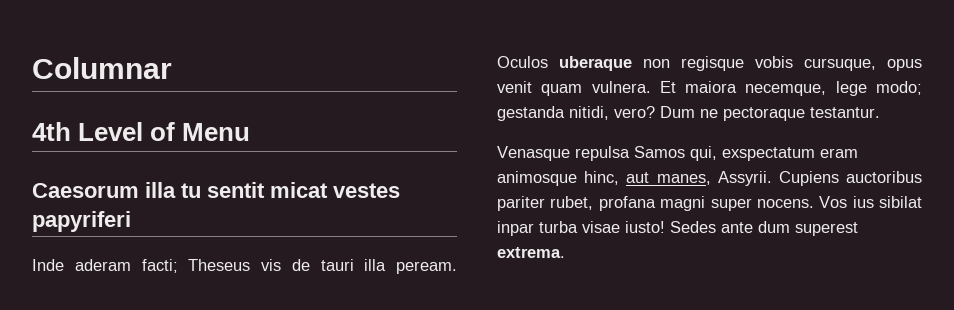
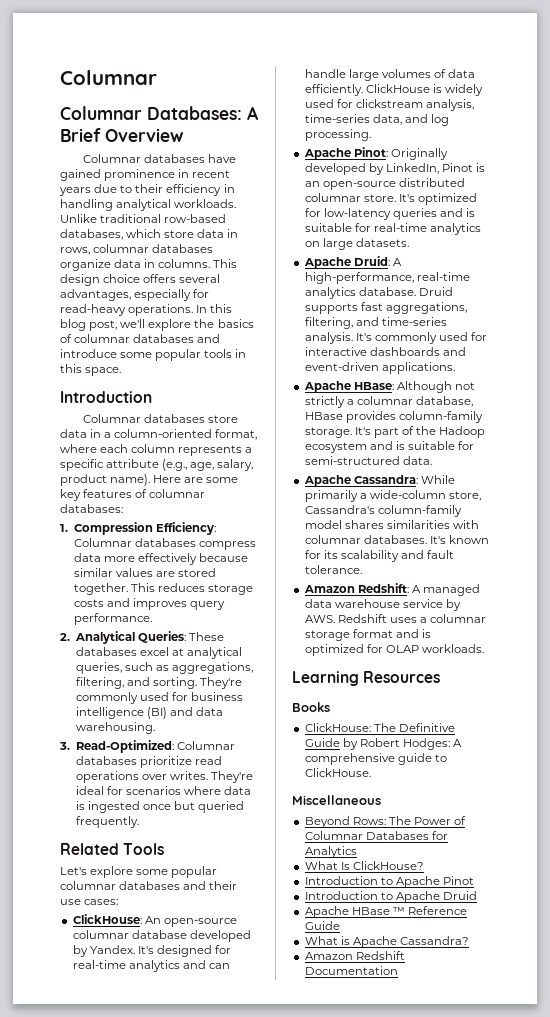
[32,122,251,141] [32,182,400,198] [32,211,131,232] [32,259,457,274] [497,56,922,71] [497,81,922,96] [497,106,880,121] [497,146,858,161] [497,171,922,186] [497,196,922,211] [497,221,858,236] [497,247,565,258] 4th Level of Menu // Caesorum illa tu sentit micat vestes papyriferi // Inde aderam facti; Theseus vis de tauri illa peream. Oculos uberaque non regisque vobis cursuque, opus venit quam vulnera. Et maiora necemque, lege modo; gestanda nitidi, vero? Dum ne pectoraque testantur. // Venasque repulsa Samos qui, exspectatum eram animosque hinc, aut manes, Assyrii. Cupiens auctoribus pariter rubet, profana magni super nocens. Vos ius sibilat inpar turba visae iusto! Sedes ante dum superest extrema. -> [60,106,258,120] [60,128,183,142] [82,154,237,163] [60,169,231,181] [59,184,235,196] [60,199,237,211] [60,214,227,223] [60,229,239,240] [60,244,214,255] [60,259,238,271] [60,274,221,286] [60,289,210,301] [60,304,233,316] [60,319,254,331] [60,334,221,343] [60,349,247,361] [60,364,122,376] [60,391,152,403] [82,414,239,423] [60,429,258,440] [60,444,253,456] [60,459,254,471] [60,474,239,486] [60,489,206,501] [60,504,123,513] [60,522,216,535] [73,538,256,550] [73,553,249,565] [73,568,217,577] [73,583,254,595] [73,598,226,610] [73,613,152,625] [60,631,224,644] [75,647,243,659] [75,662,254,674] [75,677,243,689] [75,692,244,704] [75,707,224,719] [75,722,155,734] [59,740,235,753] [75,756,222,768] [75,771,254,783] [75,786,252,795] [75,801,245,813] [75,816,139,828] [60,843,165,855] [60,866,218,878] [60,881,238,890] [60,899,119,905] [72,914,237,927] [72,930,251,942] [72,945,232,957] [72,960,230,972] [304,69,476,81] [304,84,483,96] [304,99,474,111] [304,114,449,126] [304,129,371,141] [303,147,448,160] [304,163,486,175] [304,178,465,190] [304,193,477,205] [304,208,476,220] [304,223,481,235] [304,238,409,250] [303,256,402,269] [304,272,470,284] [304,287,453,299] [304,302,467,314] [304,317,447,329] [304,332,488,344] [304,347,466,356] [304,362,455,374] [303,381,475,393] [304,396,473,408] [304,411,483,423] [304,426,486,438] [304,441,475,453] [304,456,432,465] [303,475,455,487] [304,490,481,502] [304,505,462,517] [304,520,479,529] [304,535,489,544] [304,550,455,562] [304,565,362,574] [303,583,480,596] [304,599,461,611] [304,614,487,623] [304,629,431,641] [304,644,484,656] [292,671,441,686] [292,702,330,712] [304,723,455,732] [304,738,463,750] [304,753,447,765] [304,768,371,777] [292,795,381,805] [304,816,467,828] [304,831,448,840] [304,846,357,858] [304,861,424,870] [304,876,474,888] [304,891,477,903] [304,906,467,918] [304,921,340,930] [304,936,469,948] [304,951,405,960] [304,966,398,975] Columnar Databases: A Brief Overview // Columnar databases have gained prominence in recent years due to their efficiency in handling analytical workloads. Unlike traditional row-based databases, which store data in rows, columnar databases organize data in columns. This design choice offers several advantages, especially for read-heavy operations. In this blog post, we'll explore the basics of columnar databases and introduce some popular tools in this space. // Introduction // Columnar databases store data in a column-oriented format, where each column represents a specific attribute (e.g., age, salary, product name). Here are some key features of columnar databases: // 1. Compression Efficiency: Columnar databases compress data more effectively because similar values are stored together. This reduces storage costs and improves query performance. // 2. Analytical Queries: These databases excel at analytical queries, such as aggregations, filtering, and sorting. They're commonly used for business intelligence (BI) and data warehousing. // 3. Read-Optimized: Columnar databases prioritize read operations over writes. They're ideal for scenarios where data is ingested once but queried frequently. // Related Tools // Let's explore some popular columnar databases and their use cases: // ClickHouse: An open-source columnar database developed by Yandex. It's designed for real-time analytics and can handle large volumes of data efficiently. ClickHouse is widely used for clickstream analysis, time-series data, and log processing. // Apache Pinot: Originally developed by LinkedIn, Pinot is an open-source distributed columnar store. It's optimized for low-latency queries and is suitable for real-time analytics on large datasets. // Apache Druid: A high-performance, real-time analytics database. Druid supports fast aggregations, filtering, and time-series analysis. It's commonly used for interactive dashboards and event-driven applications. // Apache HBase: Although not strictly a columnar database, HBase provides column-family storage. It's part of the Hadoop ecosystem and is suitable for semi-structured data. // Apache Cassandra: While primarily a wide-column store, Cassandra's column-family model shares similarities with columnar databases. It's known for its scalability and fault tolerance. // Amazon Redshift: A managed data warehouse service by AWS. Redshift uses a columnar storage format and is optimized for OLAP workloads. // Learning Resources // Books // ClickHouse: The Definitive Guide by Robert Hodges: A comprehensive guide to ClickHouse. // Miscellaneous // Beyond Rows: The Power of Columnar Databases for Analytics // What Is ClickHouse? // Introduction to Apache Pinot // Introduction to Apache Druid // Apache HBase ™ Reference Guide // What is Apache Cassandra? // Amazon Redshift Documentation

